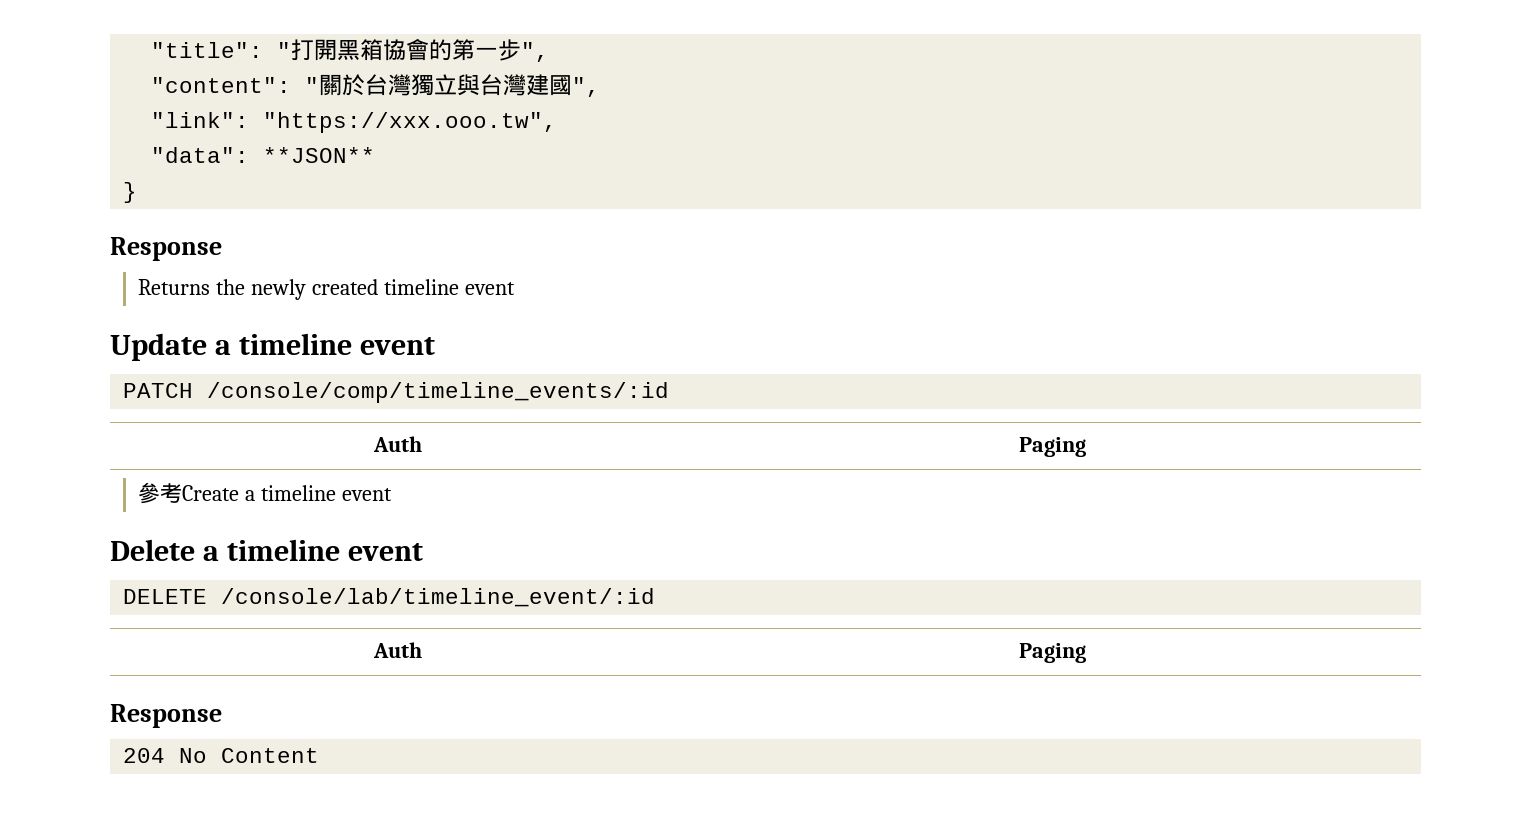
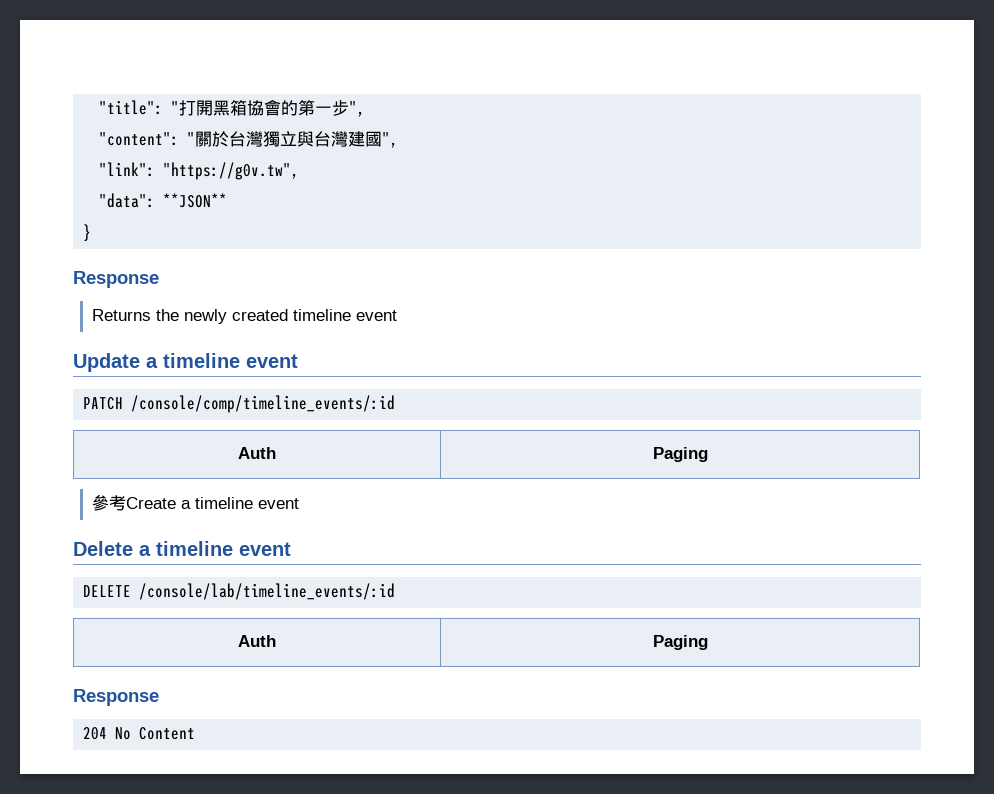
[263,112,558,133] "https://xxx.ooo.tw", -> [163,162,300,180] "https://g0v.tw",
[221,588,656,607] /console/lab/timeline_event/:id -> [139,583,396,600] /console/lab/timeline_events/:id

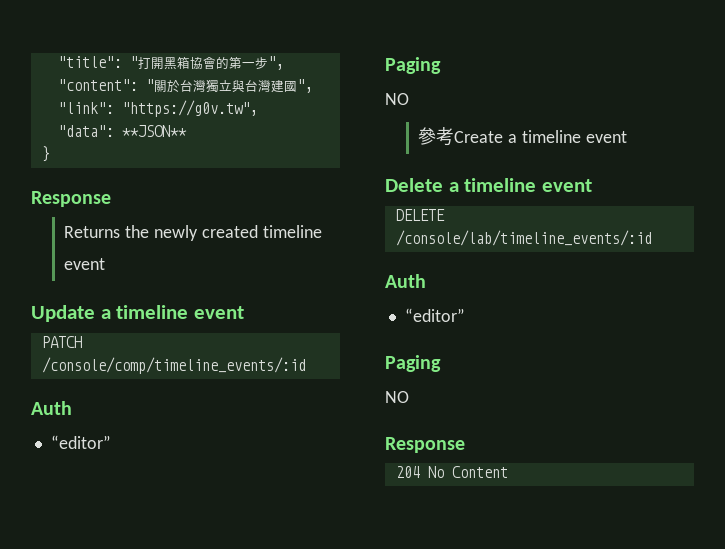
[238,447,276,459] [652,447,708,462] // Auth | Paging -> [31,401,72,415] [50,435,111,449] [385,57,441,74] [385,93,409,105] // Auth // “editor” // Paging // NO
[238,635,276,647] [652,635,708,650] // Auth | Paging -> [385,274,426,288] [404,308,465,322] [385,355,441,372] [385,391,409,403] // Auth // “editor” // Paging // NO

